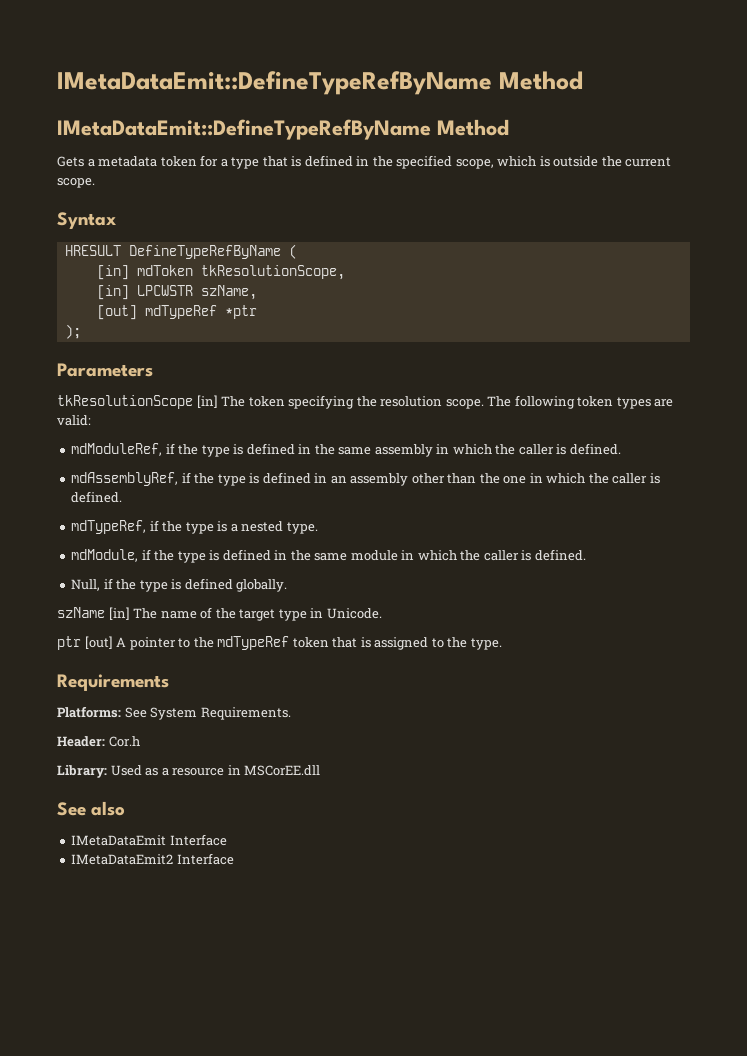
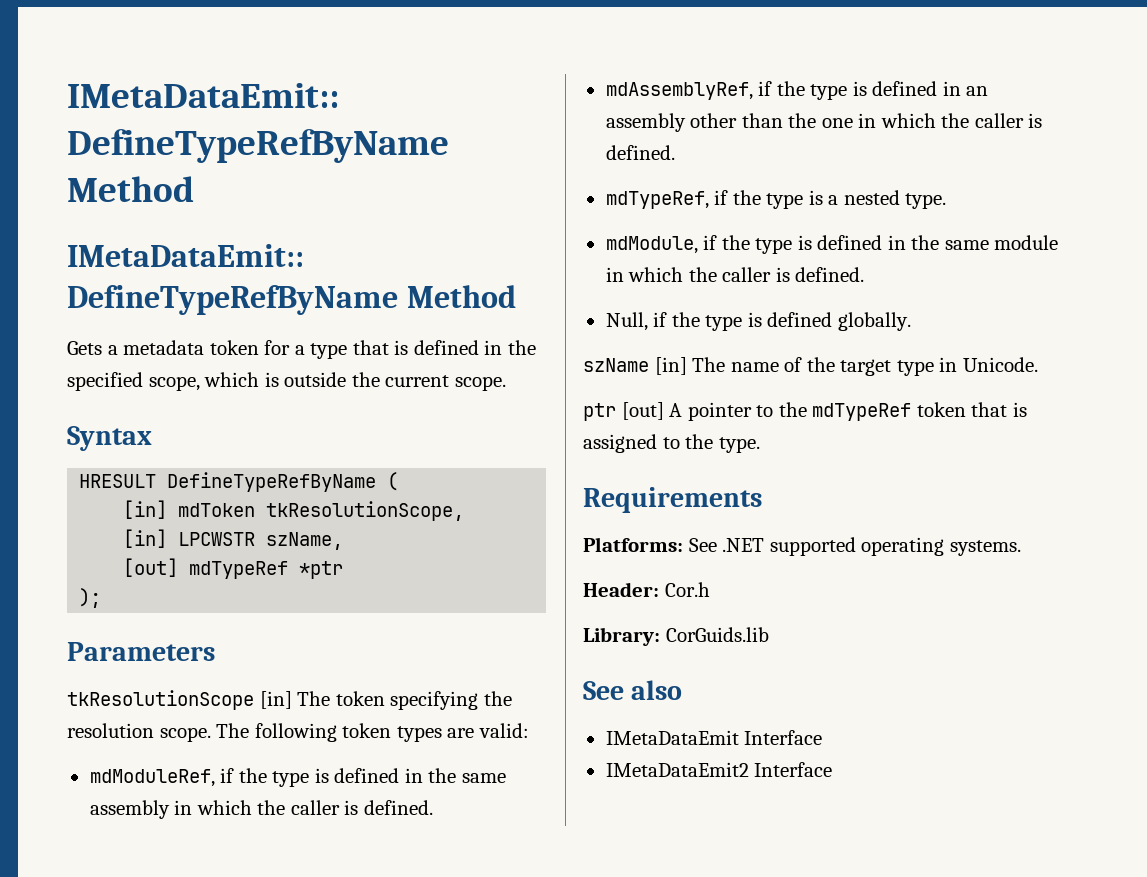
[150,707,291,720] System Requirements. -> [722,537,1021,556] .NET supported operating systems.
[110,765,321,776] Used as a resource in MSCorEE.dll -> [665,627,769,642] CorGuids.lib

